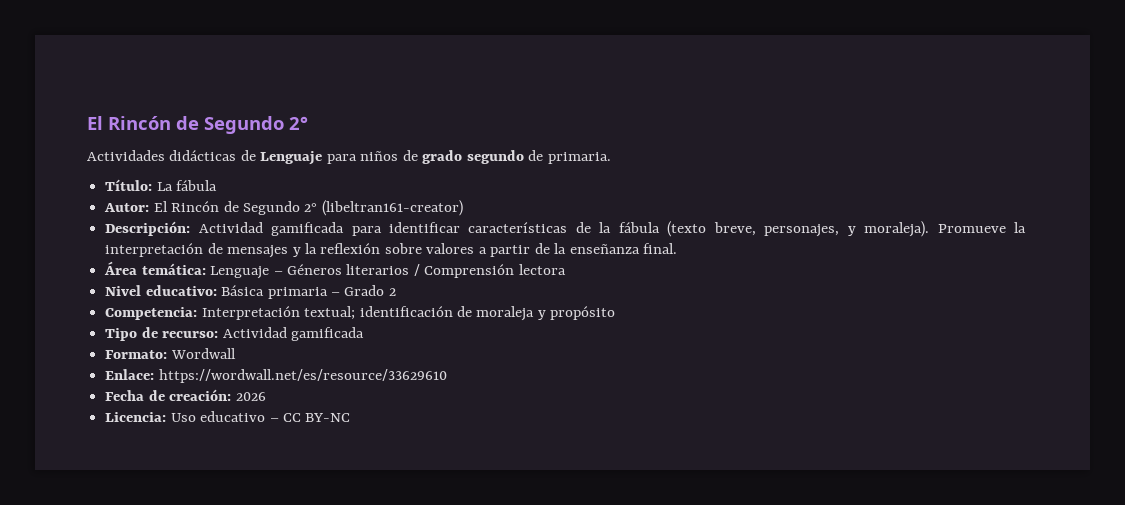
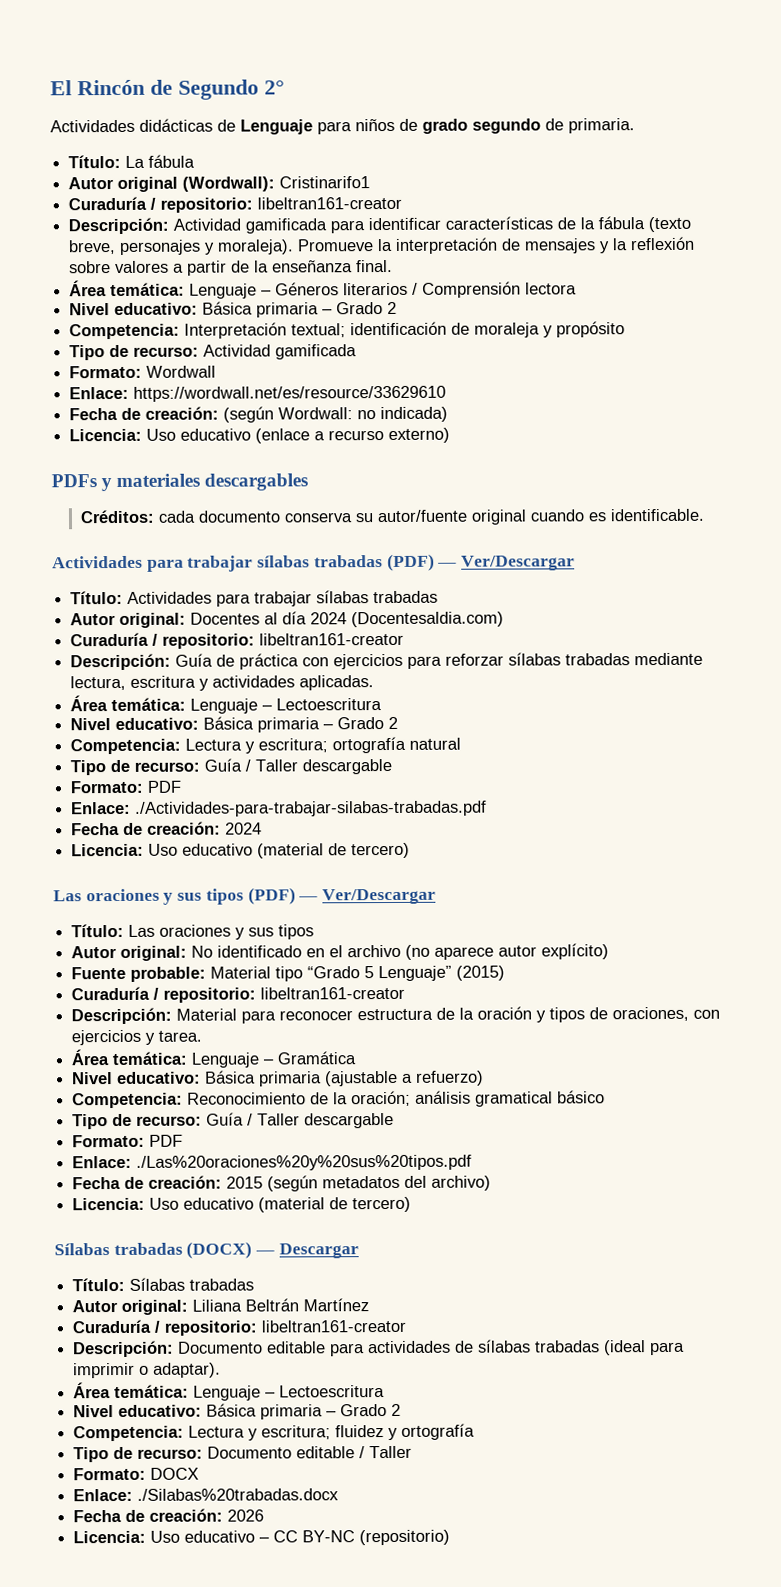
[104,200,463,216] Autor: El Rincón de Segundo 2° (libeltran161-creator) -> [68,176,371,192] [68,196,403,213] Autor original (Wordwall): Cristinarifo1 // Curaduría / repositorio: libeltran161-creator
[764,224,840,237] personajes, -> [119,239,202,255] personajes
(447, 376) none -> [69,406,449,423] [69,427,451,444] [51,473,309,492] [79,508,705,525] [52,553,576,572] [70,590,439,607] [70,611,505,628] [70,632,405,649] [70,652,704,671] [70,675,375,691] [70,695,383,714] [70,716,399,733] [70,736,462,755] [70,758,393,776] [70,780,182,794] [71,800,488,817] [71,821,263,836] [71,842,411,859] [53,887,437,905] [71,923,315,940] [71,943,610,961] [71,965,506,982] [71,986,406,1003] [71,1006,721,1025] [71,1029,203,1046] [71,1049,357,1068] [72,1070,485,1087] [72,1090,606,1109] [72,1112,395,1130] [72,1134,184,1148] [72,1154,473,1171] [72,1175,492,1192] [72,1196,412,1213] [54,1241,359,1259] [72,1277,255,1292] [72,1298,370,1315] [72,1319,407,1336] [73,1339,686,1358] [73,1362,222,1379] [73,1382,386,1401] [73,1403,402,1420] [73,1423,476,1442] [73,1445,413,1463] [73,1467,200,1481] [73,1488,340,1502] // Fecha de creación: (según Wordwall: no indicada) // Licencia: Uso educativo (enlace a recurso externo) // PDFs y materiales descargables // Créditos: cada documento conserva su autor/fuente original cuando es identificable. // Actividades para trabajar sílabas trabadas (PDF) — Ver/Descargar // Título: Actividades para trabajar sílabas trabadas // Autor original: Docentes al día 2024 (Docentesaldia.com) // Curaduría / repositorio: libeltran161-creator // Descripción: Guía de práctica con ejercicios para reforzar sílabas trabadas mediante lectura, escritura y actividades aplicadas. // Área temática: Lenguaje – Lectoescritura // Nivel educativo: Básica primaria – Grado 2 // Competencia: Lectura y escritura; ortografía natural // Tipo de recurso: Guía / Taller descargable // Formato: PDF // Enlace: ./Actividades-para-trabajar-silabas-trabadas.pdf // Fecha de creación: 2024 // Licencia: Uso educativo (material de tercero) // Las oraciones y sus tipos (PDF) — Ver/Descargar // Título: Las oraciones y sus tipos // Autor original: No identificado en el archivo (no aparece autor explícito) // Fuente probable: Material tipo “Grado 5 Lenguaje” (2015) // Curaduría / repositorio: libeltran161-creator // Descripción: Material para reconocer estructura de la oración y tipos de oraciones, con ejercicios y tarea. // Área temática: Lenguaje – Gramática // Nivel educativo: Básica primaria (ajustable a refuerzo) // Competencia: Reconocimiento de la oración; análisis gramatical básico // Tipo de recurso: Guía / Taller descargable // Formato: PDF // Enlace: ./Las%20oraciones%20y%20sus%20tipos.pdf // Fecha de creación: 2015 (según metadatos del archivo) // Licencia: Uso educativo (material de tercero) // Sílabas trabadas (DOCX) — Descargar // Título: Sílabas trabadas // Autor original: Liliana Beltrán Martínez // Curaduría / repositorio: libeltran161-creator // Descripción: Documento editable para actividades de sílabas trabadas (ideal para imprimir o adaptar). // Área temática: Lenguaje – Lectoescritura // Nivel educativo: Básica primaria – Grado 2 // Competencia: Lectura y escritura; fluidez y ortografía // Tipo de recurso: Documento editable / Taller // Formato: DOCX // Enlace: ./Silabas%20trabadas.docx
(351, 417) none -> [359,1529,451,1546] (repositorio)

